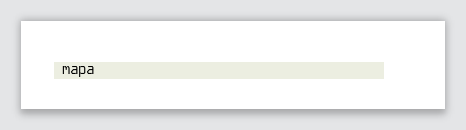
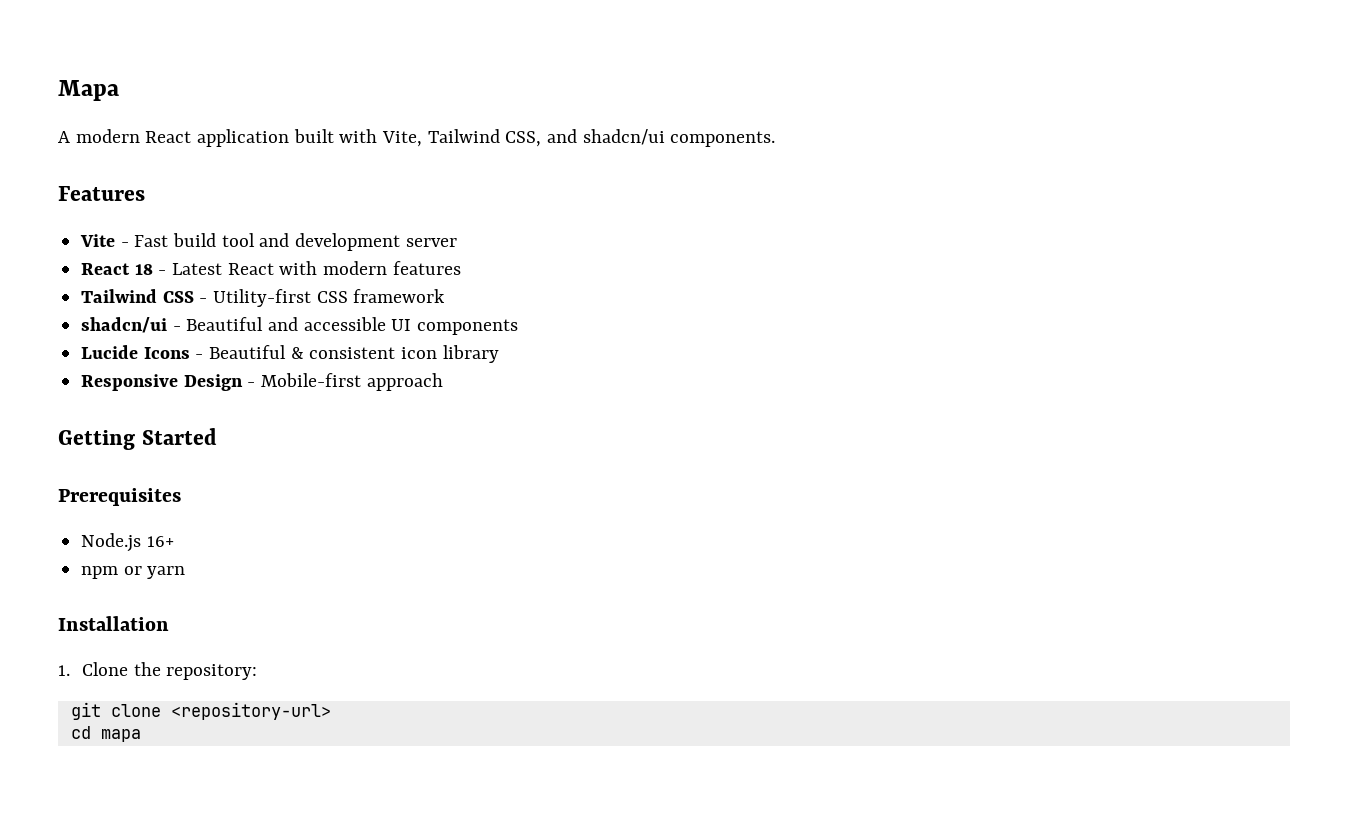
(61, 71) none -> [58,80,119,101] [58,129,776,147] [58,186,145,201] [80,233,457,251] [81,261,461,275] [81,289,446,307] [81,317,519,335] [81,345,499,363] [81,373,443,391] [58,428,217,450] [58,488,181,506] [81,533,174,552] [81,566,186,579] [58,616,169,631] [58,662,258,680] [70,702,331,720] [70,726,91,739] Mapa // A modern React application built with Vite, Tailwind CSS, and shadcn/ui components. // Features // Vite - Fast build tool and development server // React 18 - Latest React with modern features // Tailwind CSS - Utility-first CSS framework // shadcn/ui - Beautiful and accessible UI components // Lucide Icons - Beautiful & consistent icon library // Responsive Design - Mobile-first approach // Getting Started // Prerequisites // Node.js 16+ // npm or yarn // Installation // 1. Clone the repository: // git clone <repository-url> // cd

